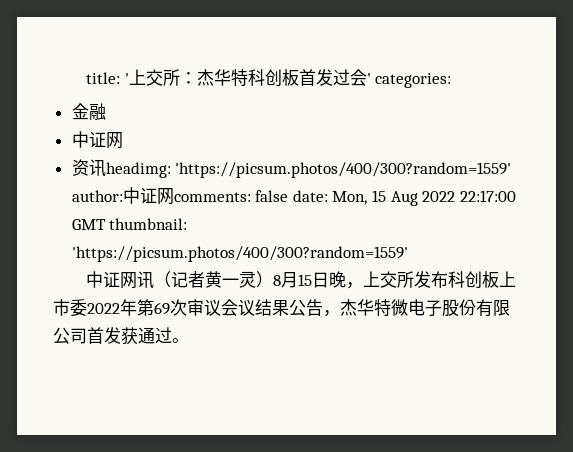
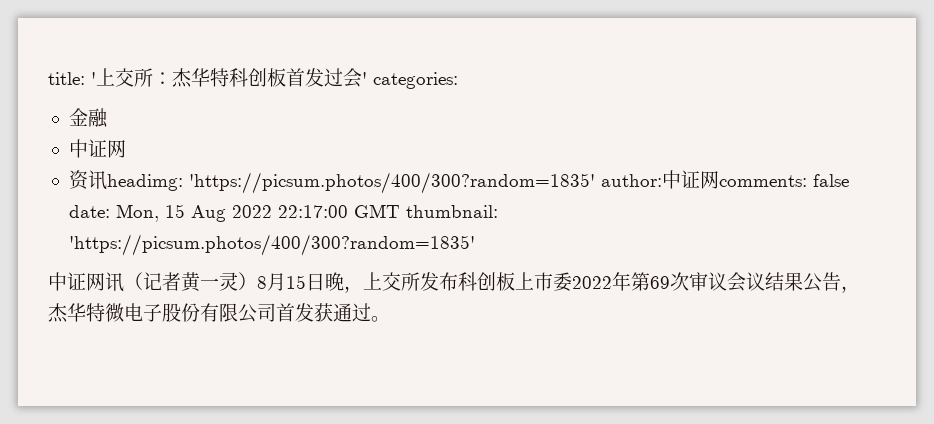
[175,162,512,178] 'https://picsum.photos/400/300?random=1559' -> [188,172,595,194] 'https://picsum.photos/400/300?random=1835'
[71,246,408,262] 'https://picsum.photos/400/300?random=1559' -> [68,234,475,256] 'https://picsum.photos/400/300?random=1835'

